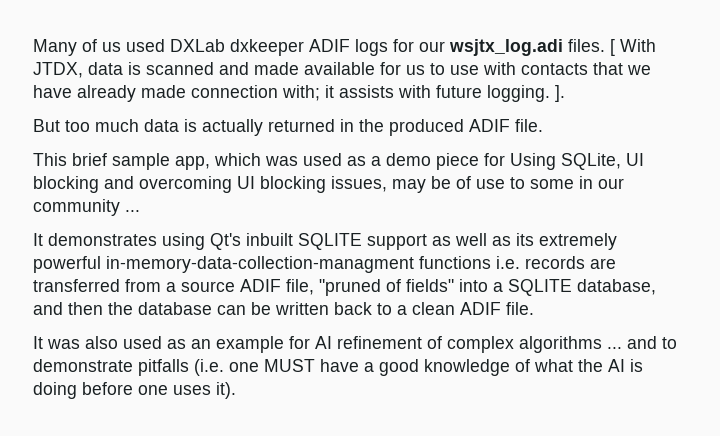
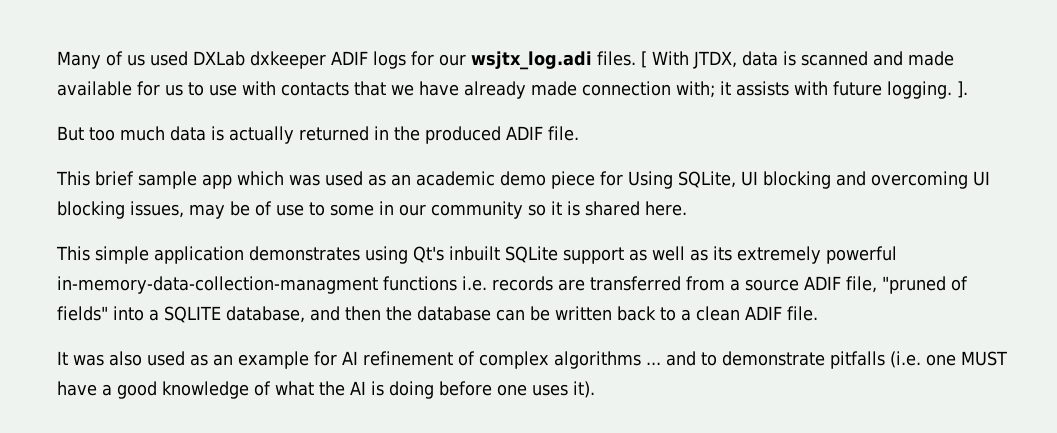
[175,156,210,170] app, -> [202,174,232,189] app
[371,156,381,166] a -> [391,171,495,186] an academic
[125,210,140,212] [33,233,43,246] ... // It -> [528,201,687,216] [56,246,244,264] so it is shared here. // This simple application
[298,233,362,250] SQLITE -> [505,246,558,263] SQLite

